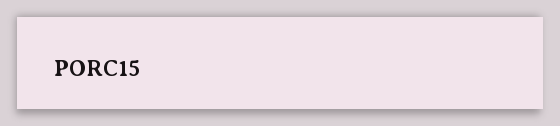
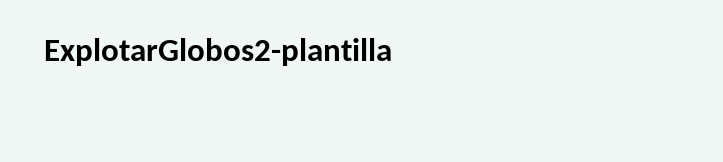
[54,60,140,76] PORC15 -> [44,38,392,66] ExplotarGlobos2-plantilla

